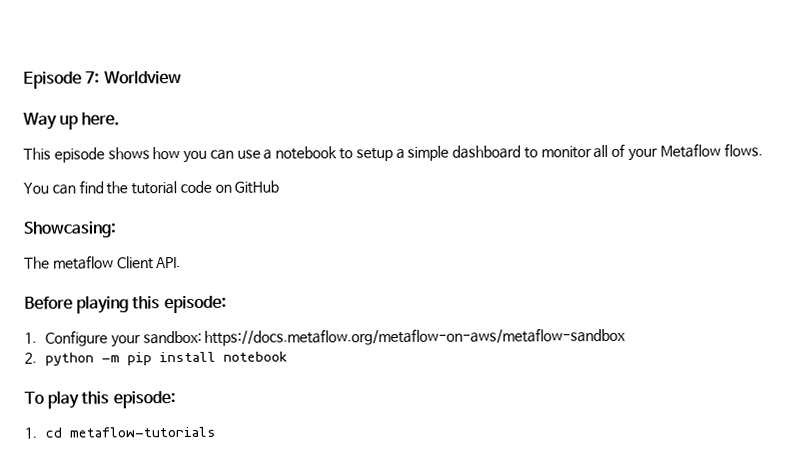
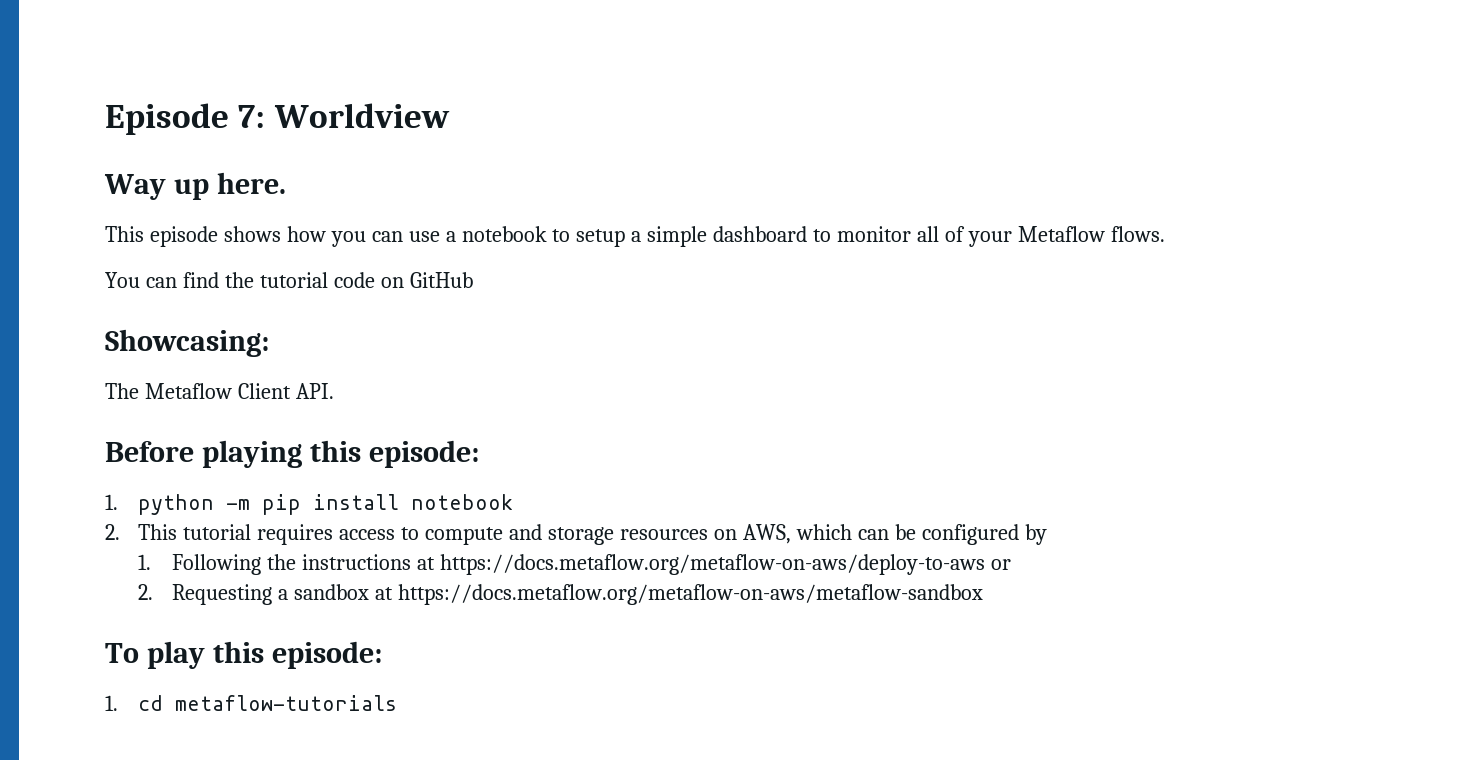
[52,255,114,270] metaflow -> [144,383,232,399] Metaflow
[45,327,627,348] [24,352,37,364] Configure your sandbox: https://docs.metaflow.org/metaflow-on-aws/metaflow-sandbox // 2. -> (118, 502) none
(289, 356) none -> [105,524,1047,545] [138,554,1011,575] [138,584,983,605] // 2. This tutorial requires access to compute and storage resources on AWS, which can be configured by // 1. Following the instructions at https://docs.metaflow.org/metaflow-on-aws/deploy-to-aws or // 2. Requesting a sandbox at https://docs.metaflow.org/metaflow-on-aws/metaflow-sandbox

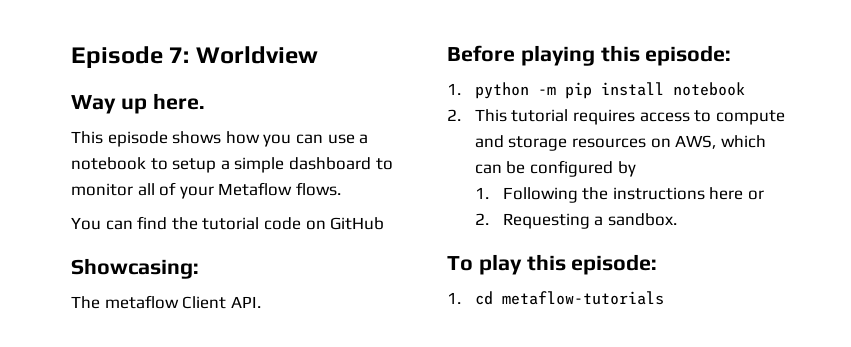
[144,383,232,399] Metaflow -> [104,295,179,309] metaflow
[416,554,985,575] at https://docs.metaflow.org/metaflow-on-aws/deploy-to-aws -> [709,187,744,200] here
[293,584,983,605] sandbox at https://docs.metaflow.org/metaflow-on-aws/metaflow-sandbox -> [607,213,677,226] sandbox.

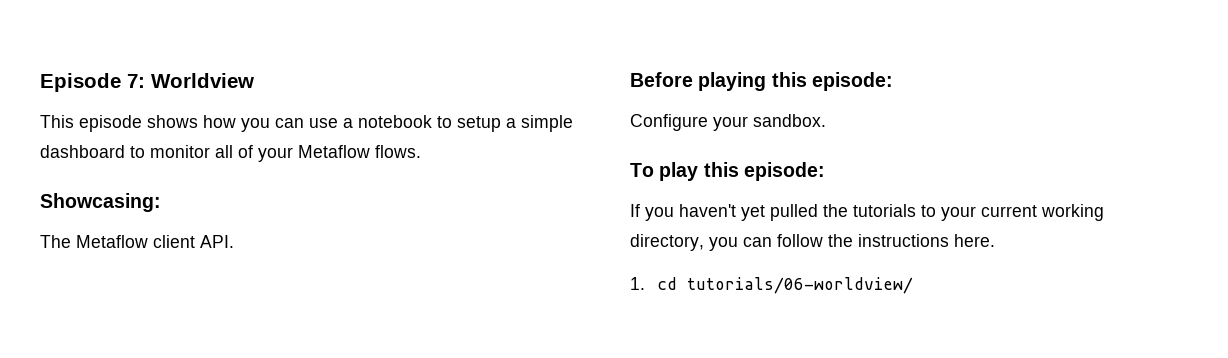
[71,93,205,114] // Way up here. -> (254, 80) none
[71,216,385,230] // You can find the tutorial code on GitHub -> (421, 151) none
[104,295,227,309] metaflow Client -> [76,235,195,248] Metaflow client
[447,82,745,99] [447,109,785,125] [474,135,766,151] [474,160,636,177] [474,187,764,203] [474,213,604,229] 1. python -m pip install notebook // 2. This tutorial requires access to compute and storage resources on AWS, which can be configured by // 1. Following the instructions here or // 2. Requesting a -> [630,114,748,131] Configure your
(658, 264) none -> [630,204,1104,221] [630,234,995,251] // If you haven't yet pulled the tutorials to your current working directory, you can follow the instructions here.
[501,291,664,305] metaflow-tutorials -> [686,277,913,294] tutorials/06-worldview/

